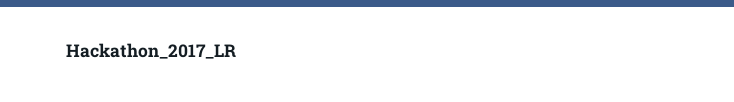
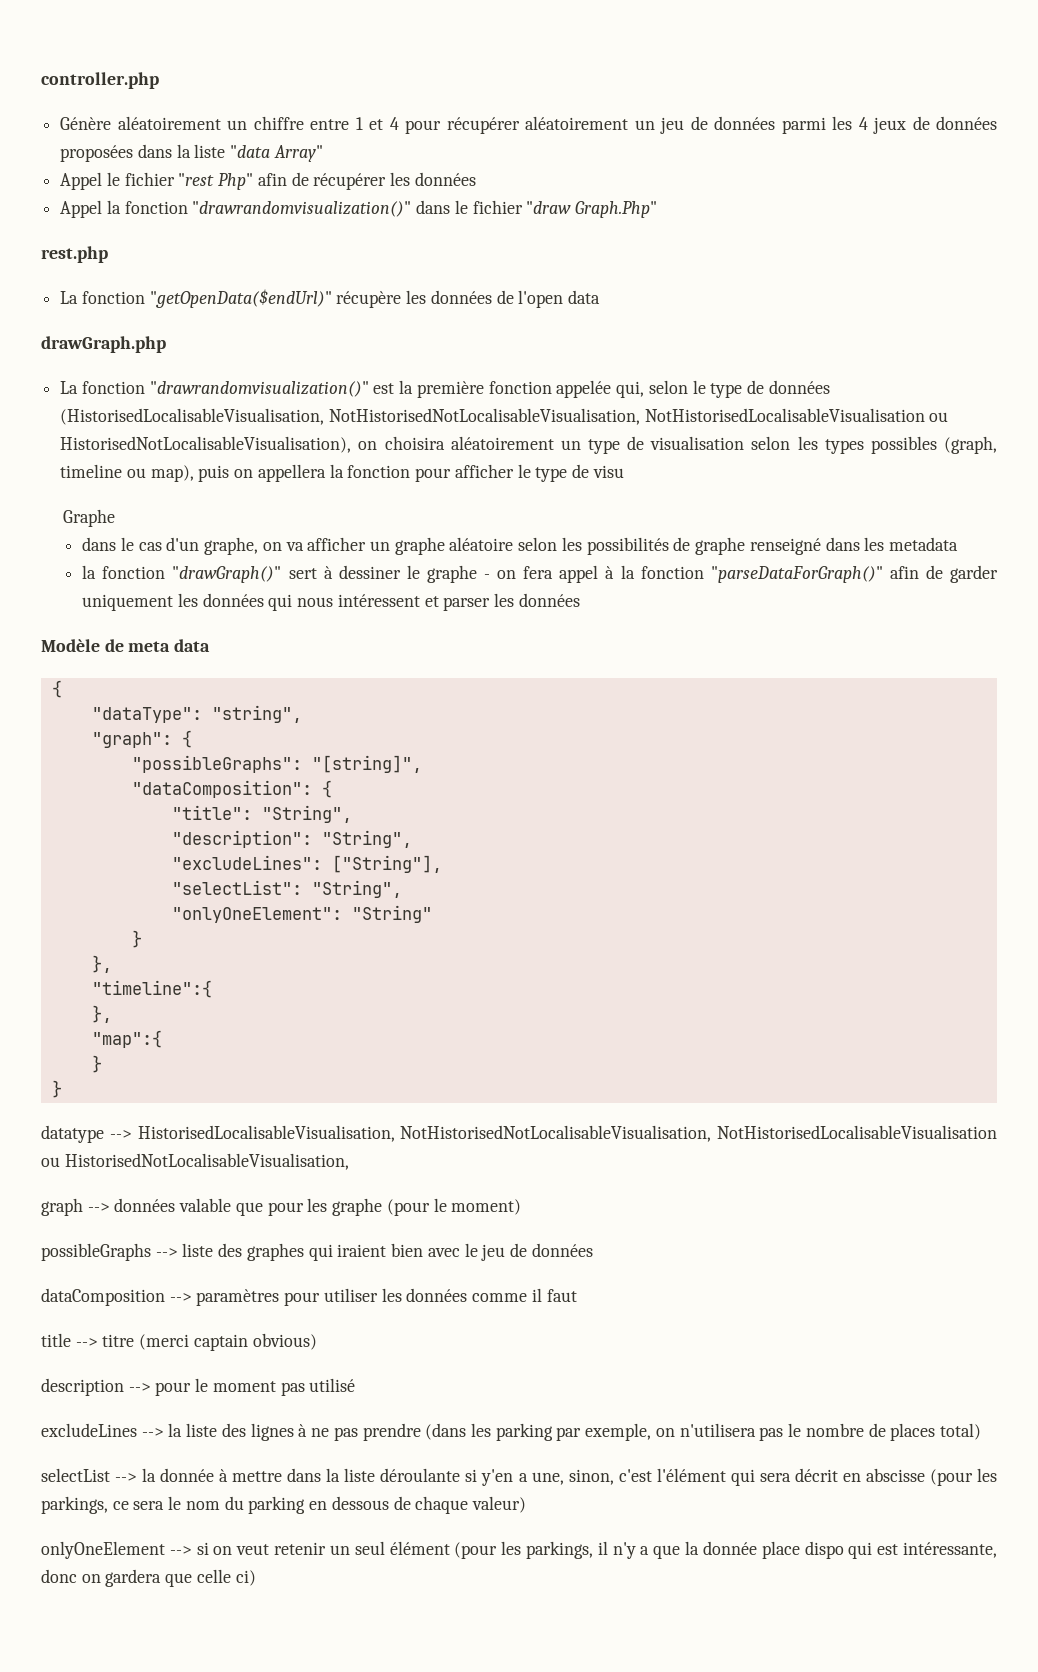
[66,43,236,59] Hackathon_2017_LR -> [41,72,159,89] [60,116,997,134] [60,144,323,162] [60,172,476,190] [60,200,658,218] [41,246,108,263] [60,289,601,308] [41,336,166,353] [60,380,830,398] [60,408,949,425] [60,436,998,454] [60,464,624,482] [62,509,115,527] [82,537,958,555] [82,565,999,583] [82,593,580,611] [41,639,211,652] [51,680,62,698] [91,705,302,723] [91,730,192,748] [131,755,422,773] [131,780,332,798] [171,805,352,823] [171,830,412,848] [171,855,442,873] [171,880,402,898] [171,905,432,923] [131,930,142,948] [91,955,112,973] [91,980,212,998] [91,1005,112,1023] [91,1030,162,1048] [91,1055,102,1073] [51,1080,62,1098] [41,1125,997,1143] [41,1153,349,1170] [41,1198,522,1216] [41,1243,593,1261] [41,1288,577,1306] [41,1333,317,1351] [41,1378,356,1396] [41,1423,981,1441] [41,1468,997,1486] [41,1496,526,1514] [41,1541,998,1559] [41,1569,256,1587] controller.php // Génère aléatoirement un chiffre entre 1 et 4 pour récupérer aléatoirement un jeu de données parmi les 4 jeux de données proposées dans la liste "data Array" // Appel le fichier "rest Php" afin de récupérer les données // Appel la fonction "drawrandomvisualization()" dans le fichier "draw Graph.Php" // rest.php // La fonction "getOpenData($endUrl)" récupère les données de l'open data // drawGraph.php // La fonction "drawrandomvisualization()" est la première fonction appelée qui, selon le type de données (HistorisedLocalisableVisualisation, NotHistorisedNotLocalisableVisualisation, NotHistorisedLocalisableVisualisation ou HistorisedNotLocalisableVisualisation), on choisira aléatoirement un type de visualisation selon les types possibles (graph, timeline ou map), puis on appellera la fonction pour afficher le type de visu // Graphe // dans le cas d'un graphe, on va afficher un graphe aléatoire selon les possibilités de graphe renseigné dans les metadata // la fonction "drawGraph()" sert à dessiner le graphe - on fera appel à la fonction "parseDataForGraph()" afin de garder uniquement les données qui nous intéressent et parser les données // Modèle de meta data // { // "dataType": "string", // "graph": { // "possibleGraphs": "[string]", // "dataComposition": { // "title": "String", // "description": "String", // "excludeLines": ["String"], // "selectList": "String", // "onlyOneElement": "String" // } // }, // "timeline":{ // }, // "map":{ // } // } // datatype --> HistorisedLocalisableVisualisation, NotHistorisedNotLocalisableVisualisation, NotHistorisedLocalisableVisualisation ou HistorisedNotLocalisableVisualisation, // graph --> données valable que pour les graphe (pour le moment) // possibleGraphs --> liste des graphes qui iraient bien avec le jeu de données // dataComposition --> paramètres pour utiliser les données comme il faut // title --> titre (merci captain obvious) // description --> pour le moment pas utilisé // excludeLines --> la liste des lignes à ne pas prendre (dans les parking par exemple, on n'utilisera pas le nombre de places total) // selectList --> la donnée à mettre dans la liste déroulante si y'en a une, sinon, c'est l'élément qui sera décrit en abscisse (pour les parkings, ce sera le nom du parking en dessous de chaque valeur) // onlyOneElement --> si on veut retenir un seul élément (pour les parkings, il n'y a que la donnée place dispo qui est intéressante, donc on gardera que celle ci)

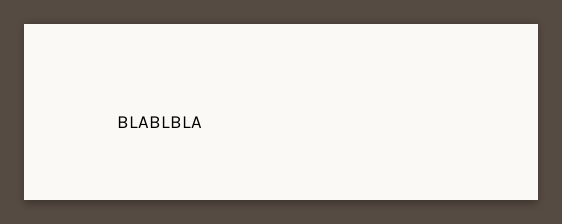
[41,72,159,89] [60,116,997,134] [60,144,323,162] [60,172,476,190] [60,200,658,218] [41,246,108,263] [60,289,601,308] [41,336,166,353] [60,380,830,398] [60,408,949,425] [60,436,998,454] [60,464,624,482] [62,509,115,527] [82,537,958,555] [82,565,999,583] [82,593,580,611] [41,639,211,652] [51,680,62,698] [91,705,302,723] [91,730,192,748] [131,755,422,773] [131,780,332,798] [171,805,352,823] [171,830,412,848] [171,855,442,873] [171,880,402,898] [171,905,432,923] [131,930,142,948] [91,955,112,973] [91,980,212,998] [91,1005,112,1023] [91,1030,162,1048] [91,1055,102,1073] [51,1080,62,1098] [41,1125,997,1143] [41,1153,349,1170] [41,1198,522,1216] [41,1243,593,1261] [41,1288,577,1306] [41,1333,317,1351] [41,1378,356,1396] [41,1423,981,1441] [41,1468,997,1486] [41,1496,526,1514] [41,1541,998,1559] [41,1569,256,1587] controller.php // Génère aléatoirement un chiffre entre 1 et 4 pour récupérer aléatoirement un jeu de données parmi les 4 jeux de données proposées dans la liste "data Array" // Appel le fichier "rest Php" afin de récupérer les données // Appel la fonction "drawrandomvisualization()" dans le fichier "draw Graph.Php" // rest.php // La fonction "getOpenData($endUrl)" récupère les données de l'open data // drawGraph.php // La fonction "drawrandomvisualization()" est la première fonction appelée qui, selon le type de données (HistorisedLocalisableVisualisation, NotHistorisedNotLocalisableVisualisation, NotHistorisedLocalisableVisualisation ou HistorisedNotLocalisableVisualisation), on choisira aléatoirement un type de visualisation selon les types possibles (graph, timeline ou map), puis on appellera la fonction pour afficher le type de visu // Graphe // dans le cas d'un graphe, on va afficher un graphe aléatoire selon les possibilités de graphe renseigné dans les metadata // la fonction "drawGraph()" sert à dessiner le graphe - on fera appel à la fonction "parseDataForGraph()" afin de garder uniquement les données qui nous intéressent et parser les données // Modèle de meta data // { // "dataType": "string", // "graph": { // "possibleGraphs": "[string]", // "dataComposition": { // "title": "String", // "description": "String", // "excludeLines": ["String"], // "selectList": "String", // "onlyOneElement": "String" // } // }, // "timeline":{ // }, // "map":{ // } // } // datatype --> HistorisedLocalisableVisualisation, NotHistorisedNotLocalisableVisualisation, NotHistorisedLocalisableVisualisation ou HistorisedNotLocalisableVisualisation, // graph --> données valable que pour les graphe (pour le moment) // possibleGraphs --> liste des graphes qui iraient bien avec le jeu de données // dataComposition --> paramètres pour utiliser les données comme il faut // title --> titre (merci captain obvious) // description --> pour le moment pas utilisé // excludeLines --> la liste des lignes à ne pas prendre (dans les parking par exemple, on n'utilisera pas le nombre de places total) // selectList --> la donnée à mettre dans la liste déroulante si y'en a une, sinon, c'est l'élément qui sera décrit en abscisse (pour les parkings, ce sera le nom du parking en dessous de chaque valeur) // onlyOneElement --> si on veut retenir un seul élément (pour les parkings, il n'y a que la donnée place dispo qui est intéressante, donc on gardera que celle ci) -> [117,116,202,128] BLABLBLA

